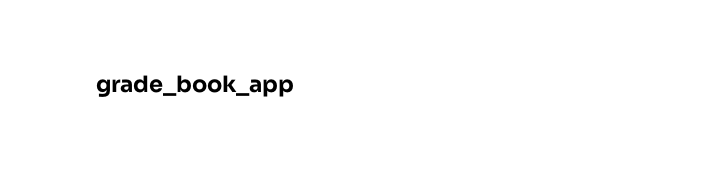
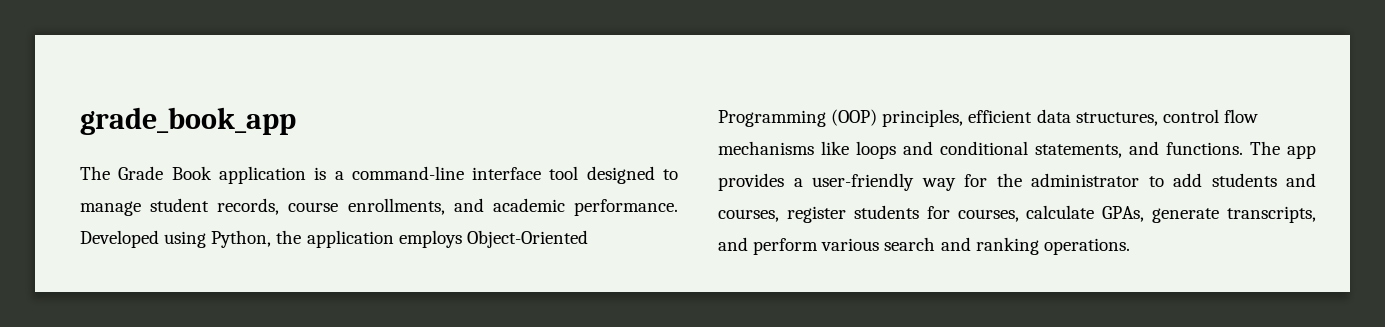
(294, 86) none -> [80,166,678,184] [80,198,679,216] [80,230,588,248] [718,109,1258,127] [718,141,1316,159] [718,173,1316,191] [718,205,1316,223] [718,237,1130,255] // The Grade Book application is a command-line interface tool designed to manage student records, course enrollments, and academic performance. Developed using Python, the application employs Object-Oriented Programming (OOP) principles, efficient data structures, control flow mechanisms like loops and conditional statements, and functions. The app provides a user-friendly way for the administrator to add students and courses, register students for courses, calculate GPAs, generate transcripts, and perform various search and ranking operations.

